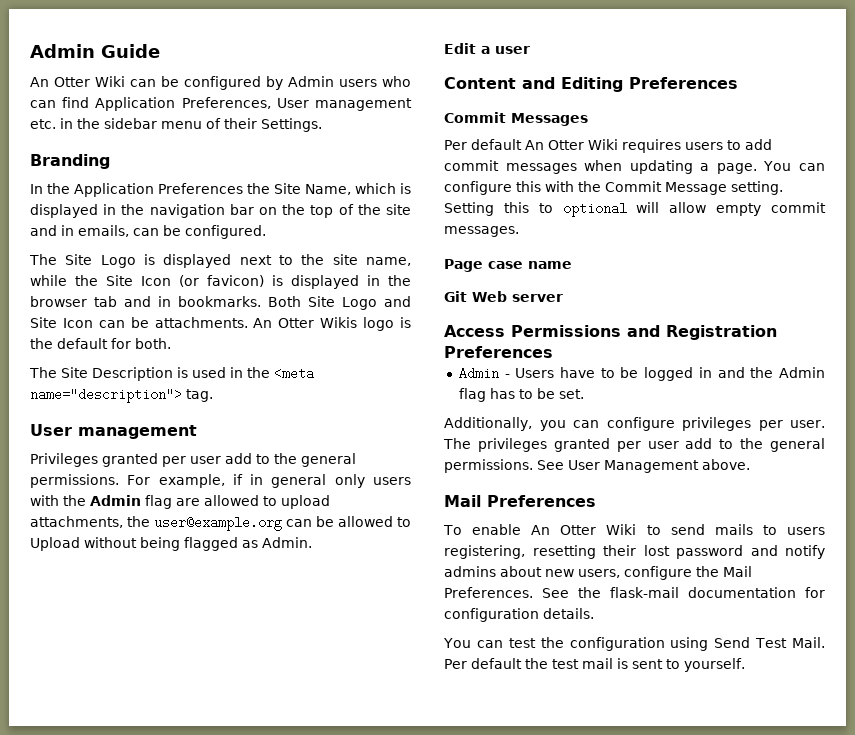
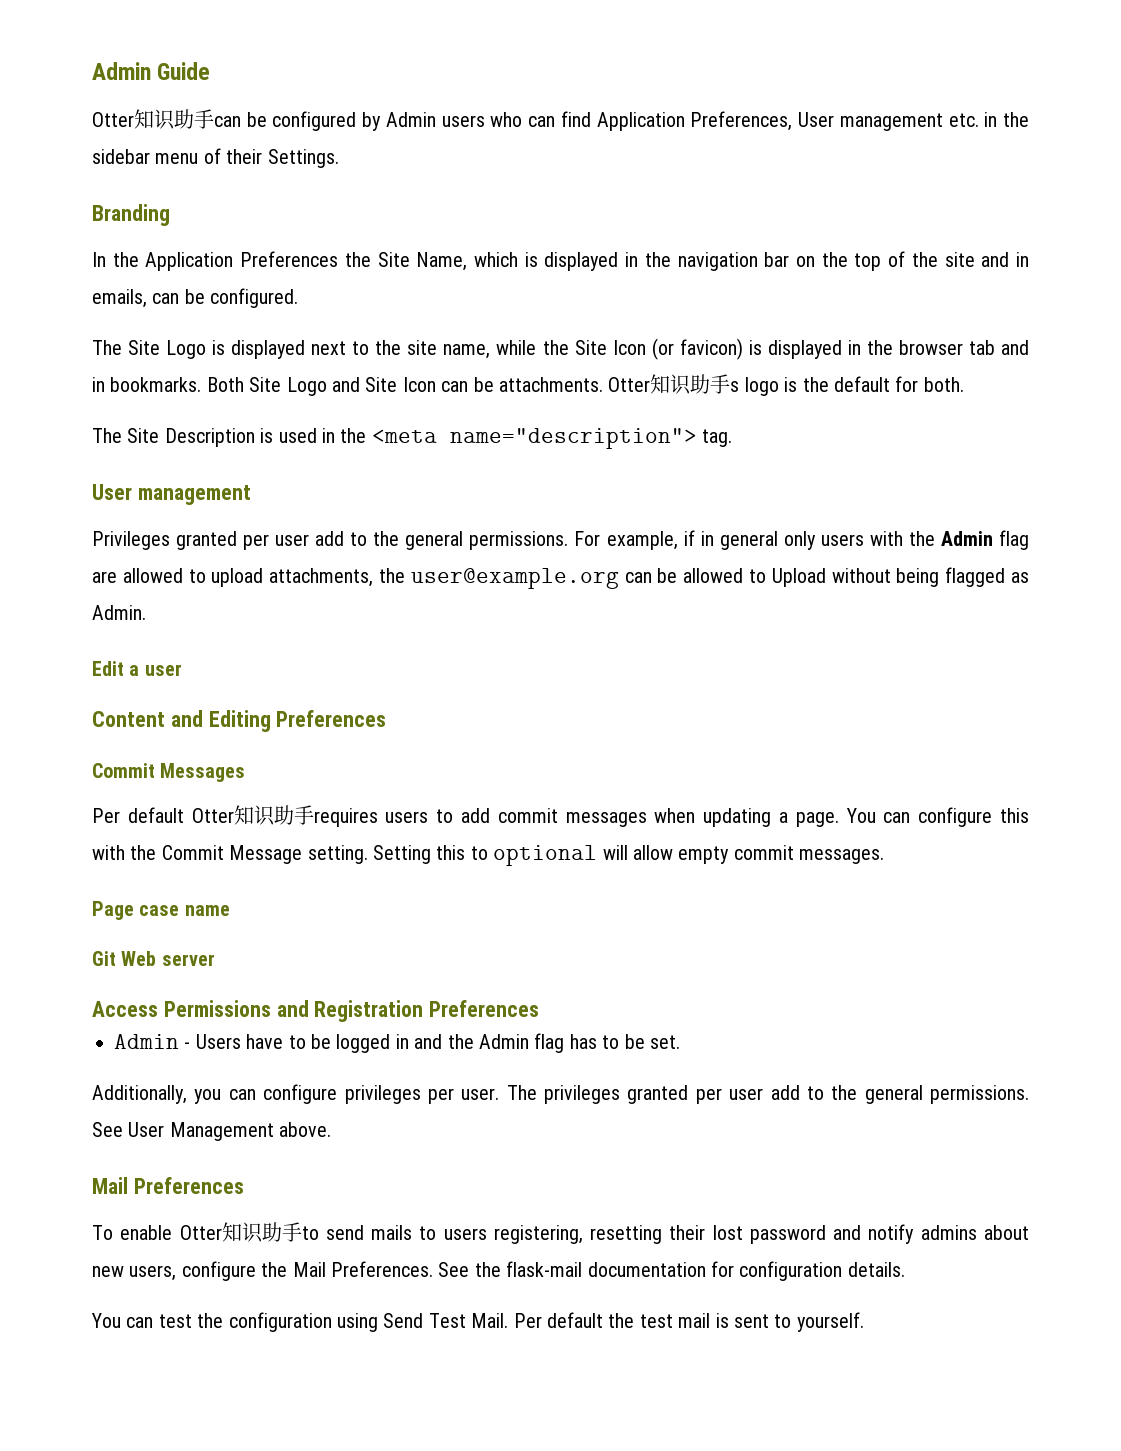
[30,76,125,87] An Otter Wiki -> [92,109,214,130] Otter知识助手
[253,317,358,328] An Otter Wikis -> [608,374,740,395] Otter知识助手s
[525,139,618,150] An Otter Wiki -> [191,805,314,826] Otter知识助手
[531,524,637,535] An Otter Wiki -> [179,1222,302,1243] Otter知识助手

